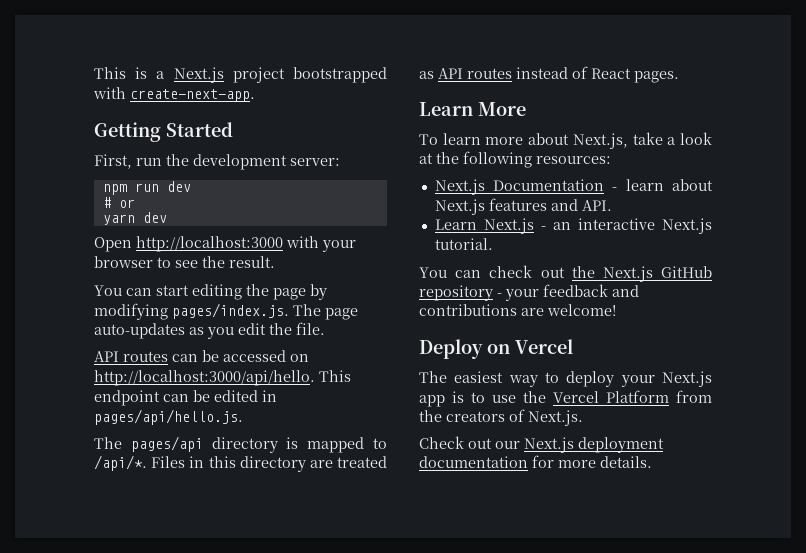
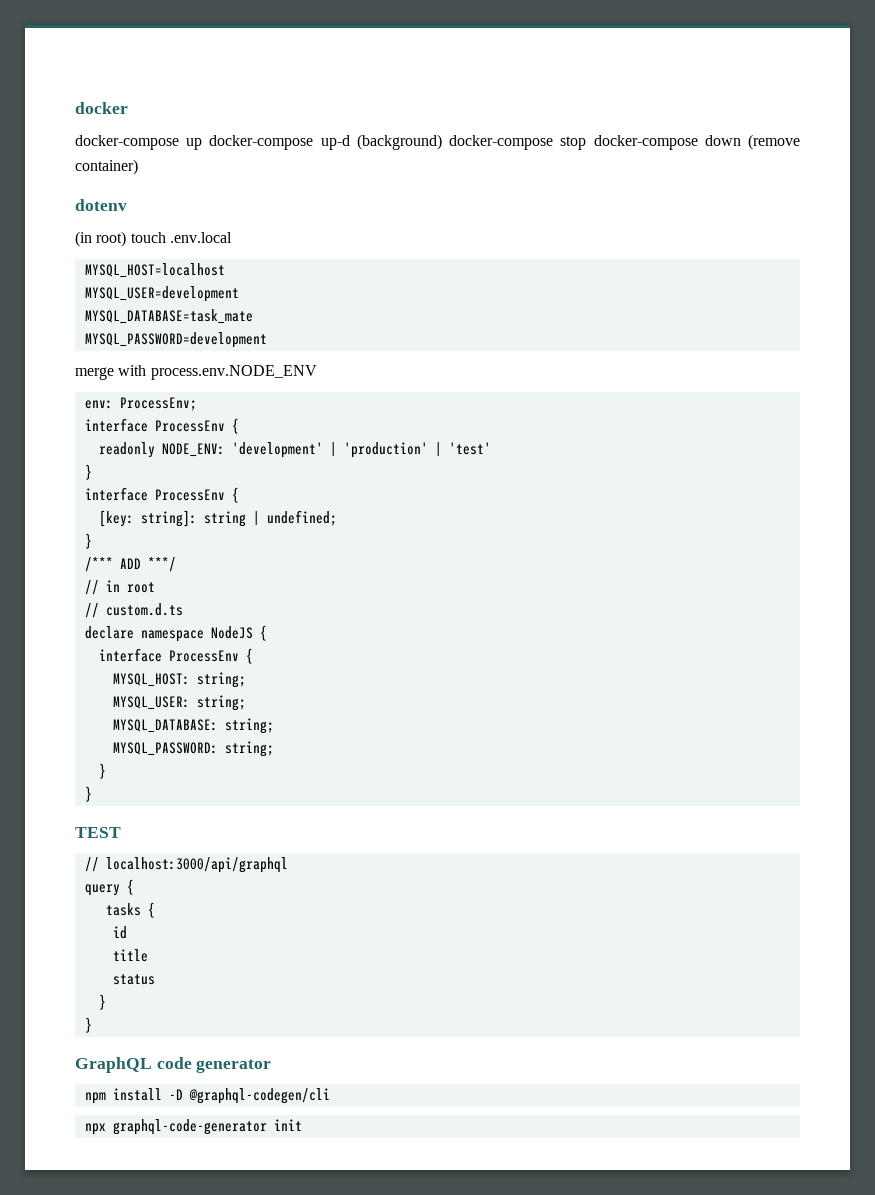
[94,67,387,83] [93,87,255,102] [94,122,233,142] [94,154,340,170] [102,181,191,195] [102,197,135,208] [102,212,167,225] [94,236,356,252] [94,256,275,268] [94,284,327,300] [94,303,358,320] [94,322,325,339] [94,350,309,362] [94,370,351,386] [94,390,277,406] [94,409,243,425] [94,436,388,453] [94,455,387,472] [419,66,679,83] [419,102,526,116] [419,132,712,149] [419,151,611,168] [434,179,713,195] [434,198,612,215] [434,218,712,234] [434,238,493,250] [419,265,712,282] [419,284,639,301] [419,304,616,316] [419,339,573,359] [419,371,712,387] [419,390,712,407] [419,409,583,426] [419,436,664,453] [419,455,652,468] This is a Next.js project bootstrapped with create-next-app. // Getting Started // First, run the development server: // npm run dev // # or // yarn dev // Open http://localhost:3000 with your browser to see the result. // You can start editing the page by modifying pages/index.js. The page auto-updates as you edit the file. // API routes can be accessed on http://localhost:3000/api/hello. This endpoint can be edited in pages/api/hello.js. // The pages/api directory is mapped to /api/*. Files in this directory are treated as API routes instead of React pages. // Learn More // To learn more about Next.js, take a look at the following resources: // Next.js Documentation - learn about Next.js features and API. // Learn Next.js - an interactive Next.js tutorial. // You can check out the Next.js GitHub repository - your feedback and contributions are welcome! // Deploy on Vercel // The easiest way to deploy your Next.js app is to use the Vercel Platform from the creators of Next.js. // Check out our Next.js deployment documentation for more details. -> [75,102,128,114] [75,134,800,150] [75,159,138,175] [75,199,127,211] [75,231,232,247] [84,263,225,278] [84,286,239,302] [84,309,253,324] [84,332,267,348] [75,365,317,380] [84,397,197,411] [84,418,239,434] [98,442,491,458] [84,464,92,480] [84,487,239,503] [98,510,337,527] [84,533,92,549] [84,557,176,572] [84,580,155,595] [84,603,183,618] [84,625,267,642] [98,648,253,664] [112,672,246,688] [112,695,246,711] [112,718,274,734] [112,741,274,757] [98,763,106,779] [84,786,92,802] [75,827,121,838] [84,857,288,873] [84,879,134,896] [105,902,155,918] [112,926,127,939] [112,949,148,962] [112,974,155,985] [98,994,106,1010] [84,1017,92,1033] [75,1057,272,1073] [84,1088,330,1104] [84,1119,302,1135] docker // docker-compose up docker-compose up-d (background) docker-compose stop docker-compose down (remove container) // dotenv // (in root) touch .env.local // MYSQL_HOST=localhost // MYSQL_USER=development // MYSQL_DATABASE=task_mate // MYSQL_PASSWORD=development // merge with process.env.NODE_ENV // env: ProcessEnv; // interface ProcessEnv { // readonly NODE_ENV: 'development' | 'production' | 'test' // } // interface ProcessEnv { // [key: string]: string | undefined; // } // /*** ADD ***/ // // in root // // custom.d.ts // declare namespace NodeJS { // interface ProcessEnv { // MYSQL_HOST: string; // MYSQL_USER: string; // MYSQL_DATABASE: string; // MYSQL_PASSWORD: string; // } // } // TEST // // localhost:3000/api/graphql // query { // tasks { // id // title // status // } // } // GraphQL code generator // npm install -D @graphql-codegen/cli // npx graphql-code-generator init

